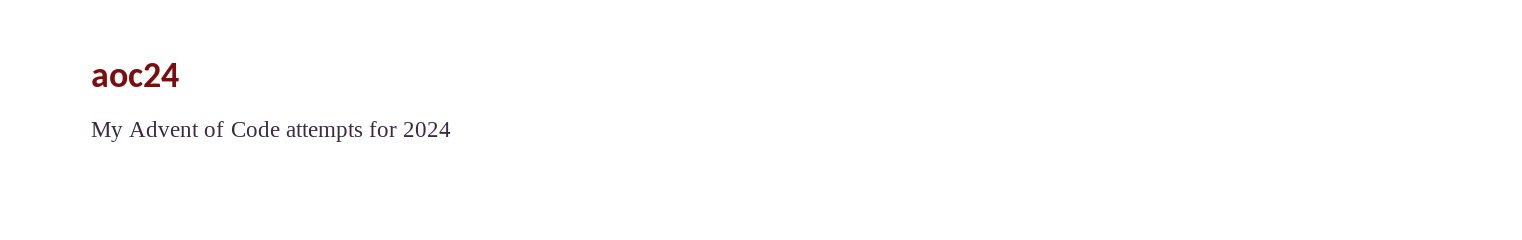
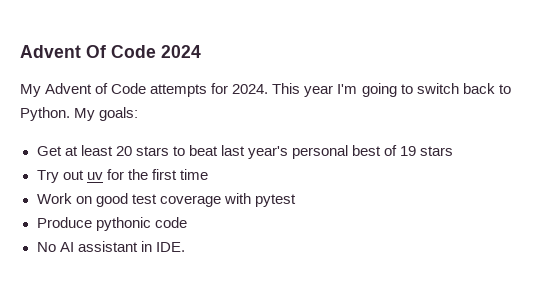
[91,63,179,87] aoc24 -> [20,45,201,58] Advent Of Code 2024
[403,122,452,137] 2024 -> [232,83,511,97] [20,107,139,121] [36,145,454,159] [36,169,208,183] [36,193,296,207] [36,217,187,231] [36,241,185,252] 2024. This year I'm going to switch back to Python. My goals: // Get at least 20 stars to beat last year's personal best of 19 stars // Try out uv for the first time // Work on good test coverage with pytest // Produce pythonic code // No AI assistant in IDE.

